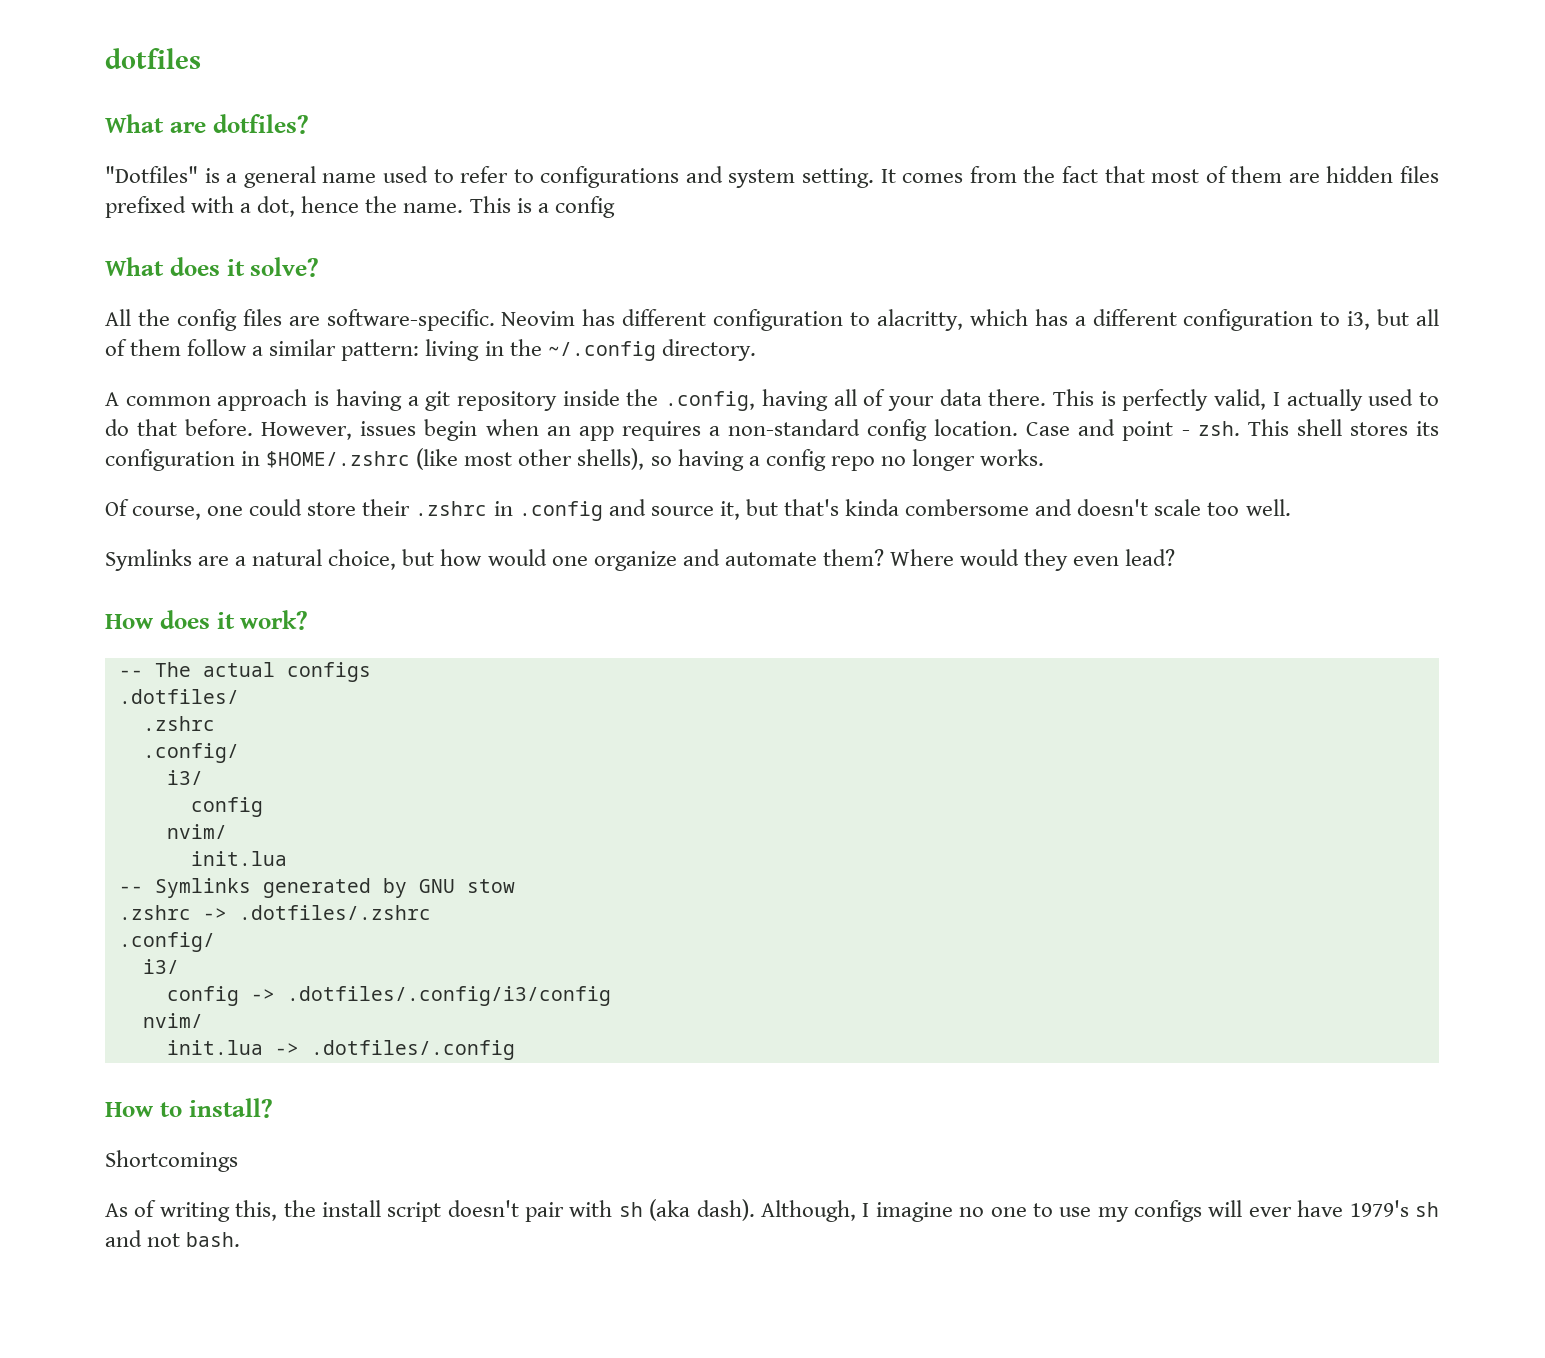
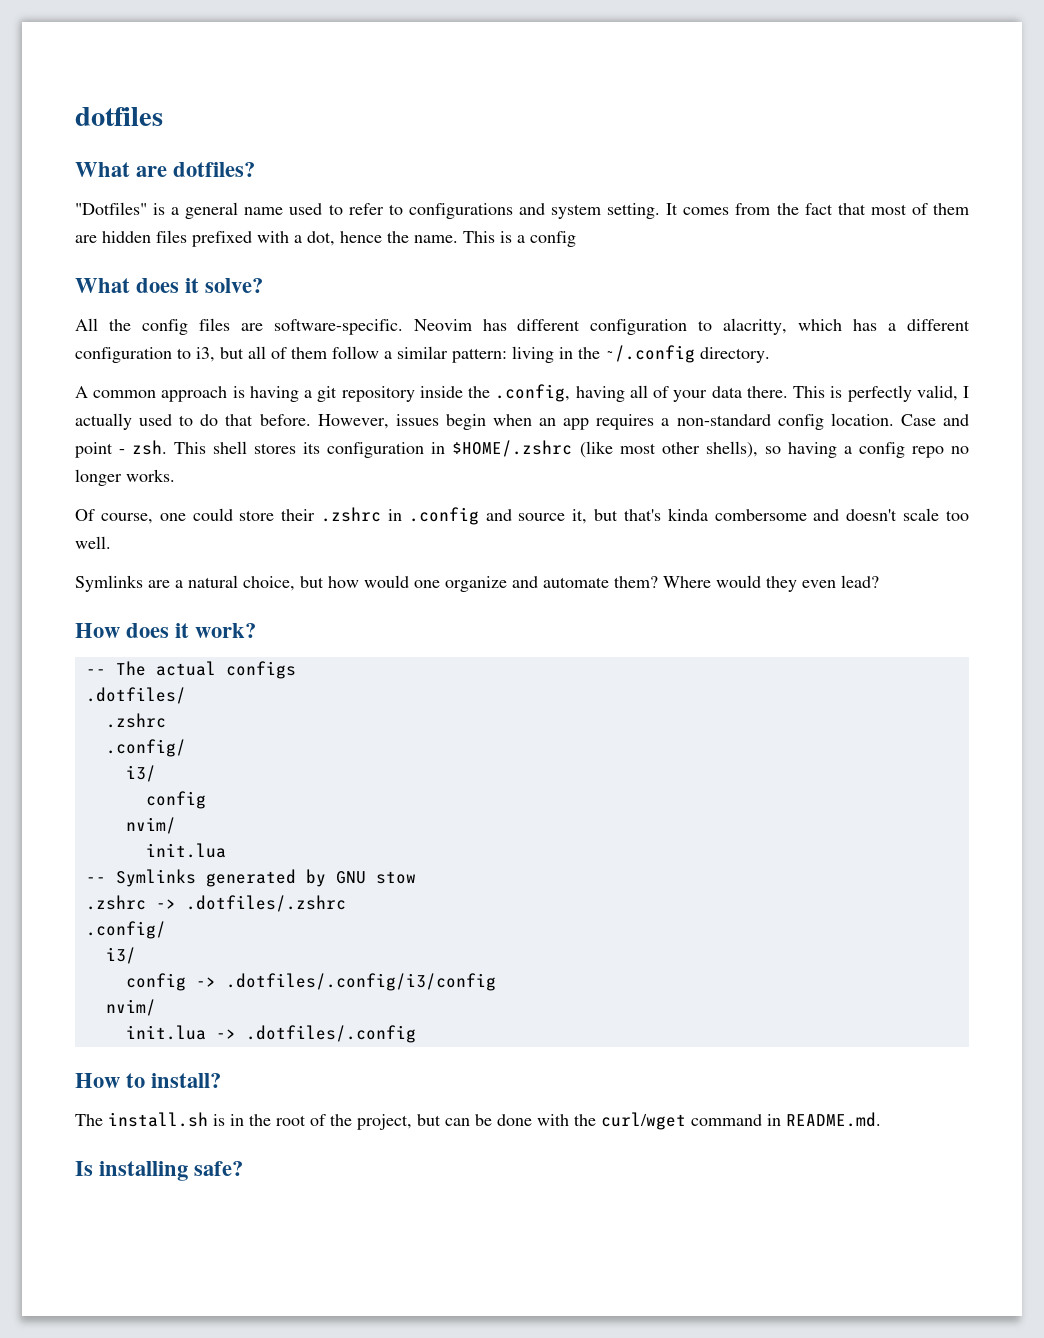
[105,1150,238,1172] [105,1199,1439,1222] [105,1230,241,1247] Shortcomings // As of writing this, the install script doesn't pair with sh (aka dash). Although, I imagine no one to use my configs will ever have 1979's sh and not bash. -> [75,1112,881,1130] [75,1161,244,1181] The install.sh is in the root of the project, but can be done with the curl/wget command in README.md. // Is installing safe?

